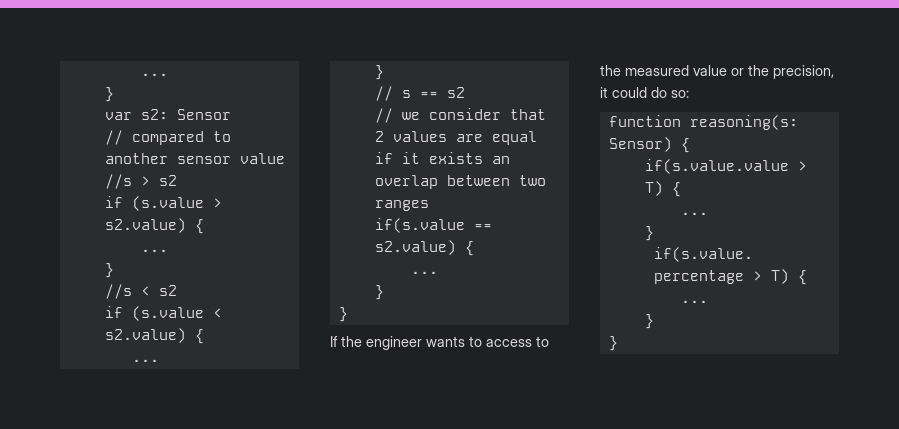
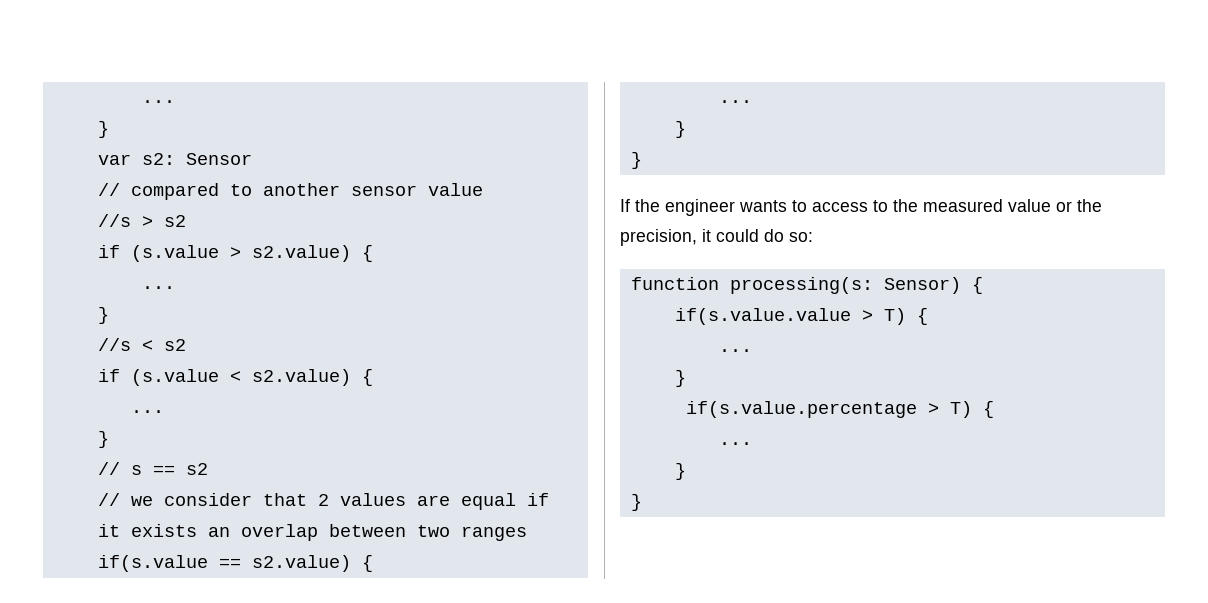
[689,115,798,130] reasoning(s: -> [729,277,873,294] processing(s:

